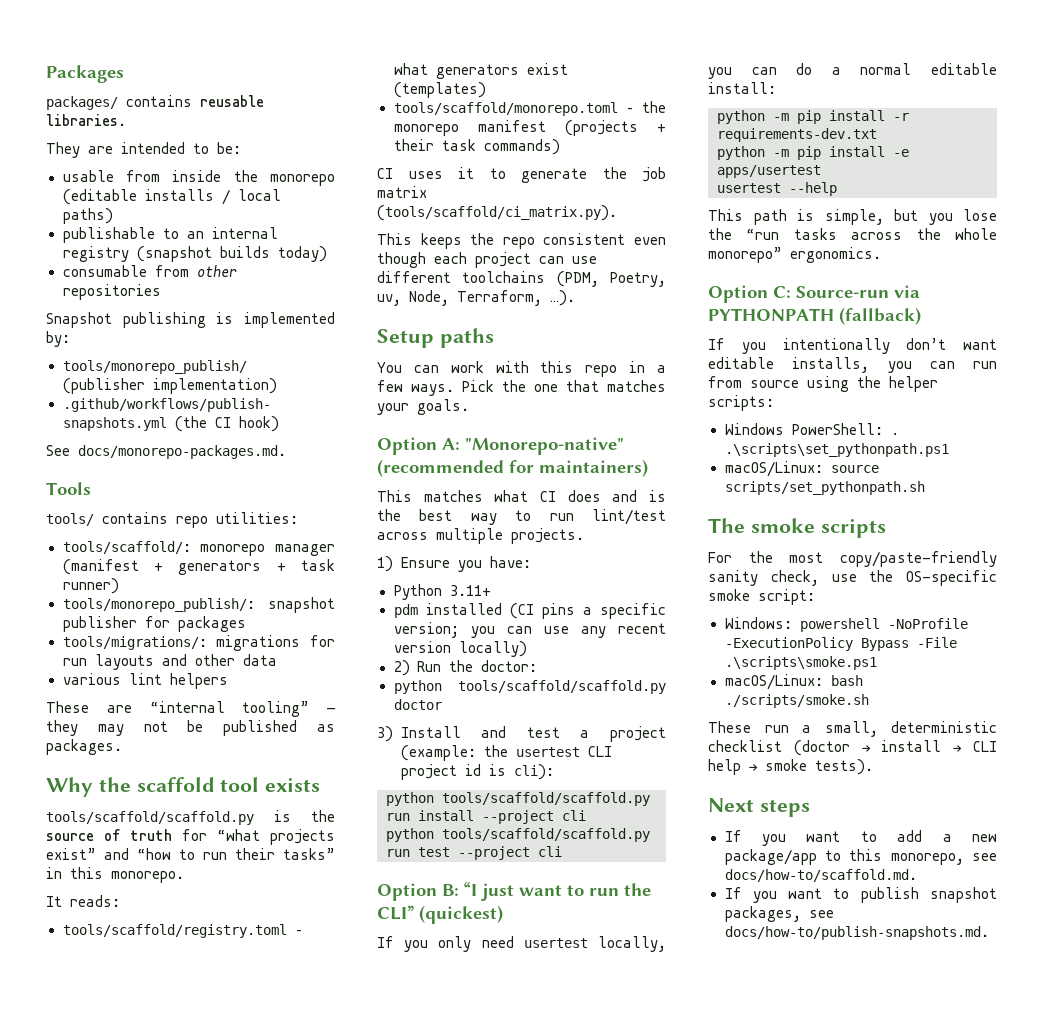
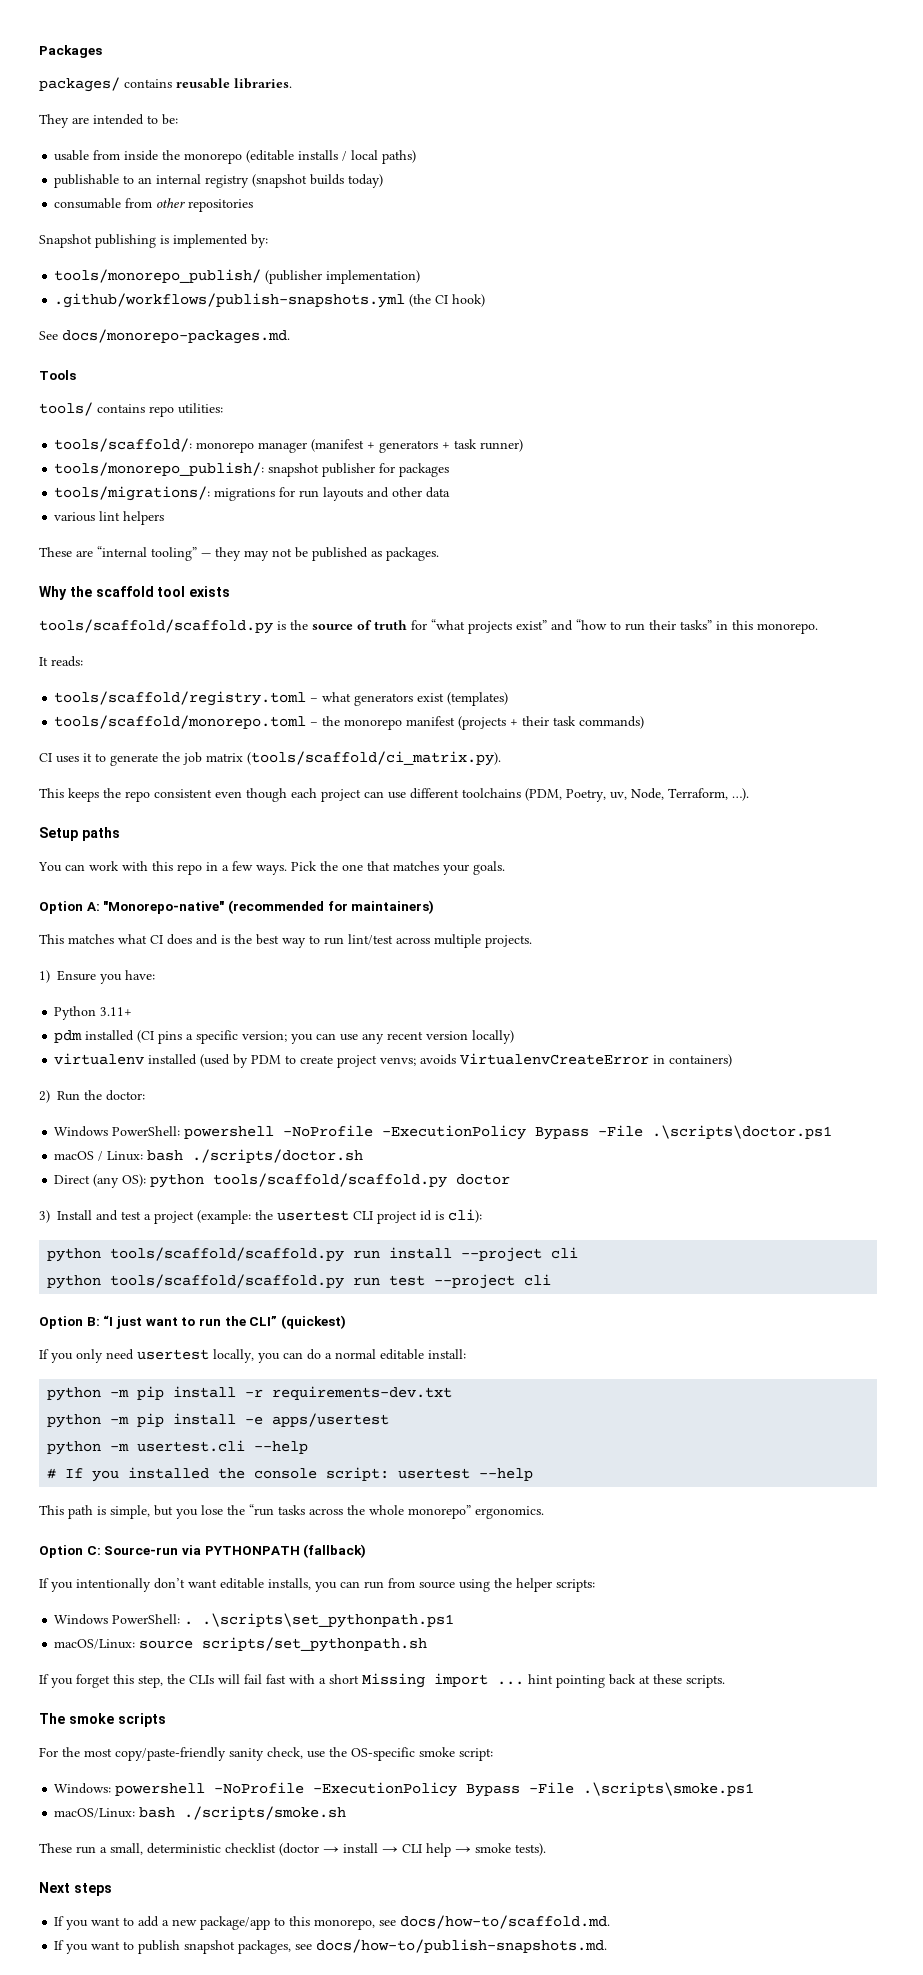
[393,660,537,676] 2) Run the doctor: // -> [54,1053,733,1068] [39,1090,145,1103] [54,1125,833,1140] [54,1149,364,1163] [54,1174,147,1188] virtualenv installed (used by PDM to create project venvs; avoids VirtualenvCreateError in containers) // 2) Run the doctor: // Windows PowerShell: powershell -NoProfile -ExecutionPolicy Bypass -File .\scripts\doctor.ps1 // macOS / Linux: bash ./scripts/doctor.sh // Direct (any OS):
(821, 171) none -> [47,1440,309,1455] [47,1467,390,1482] python -m usertest.cli --help // # If you installed the console script:
(925, 488) none -> [39,1673,725,1688] // If you forget this step, the CLIs will fail fast with a short Missing import ... hint pointing back at these scripts.

